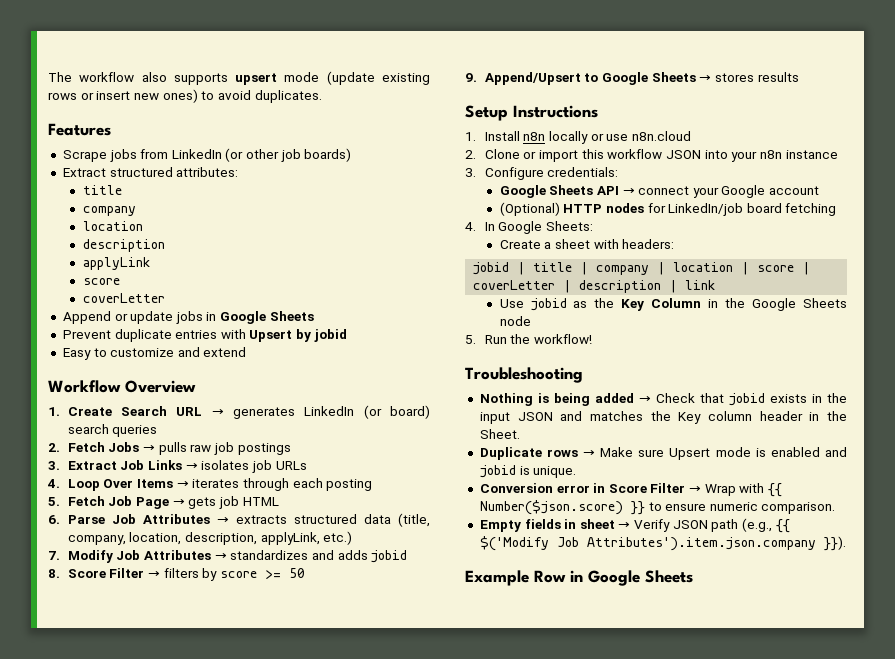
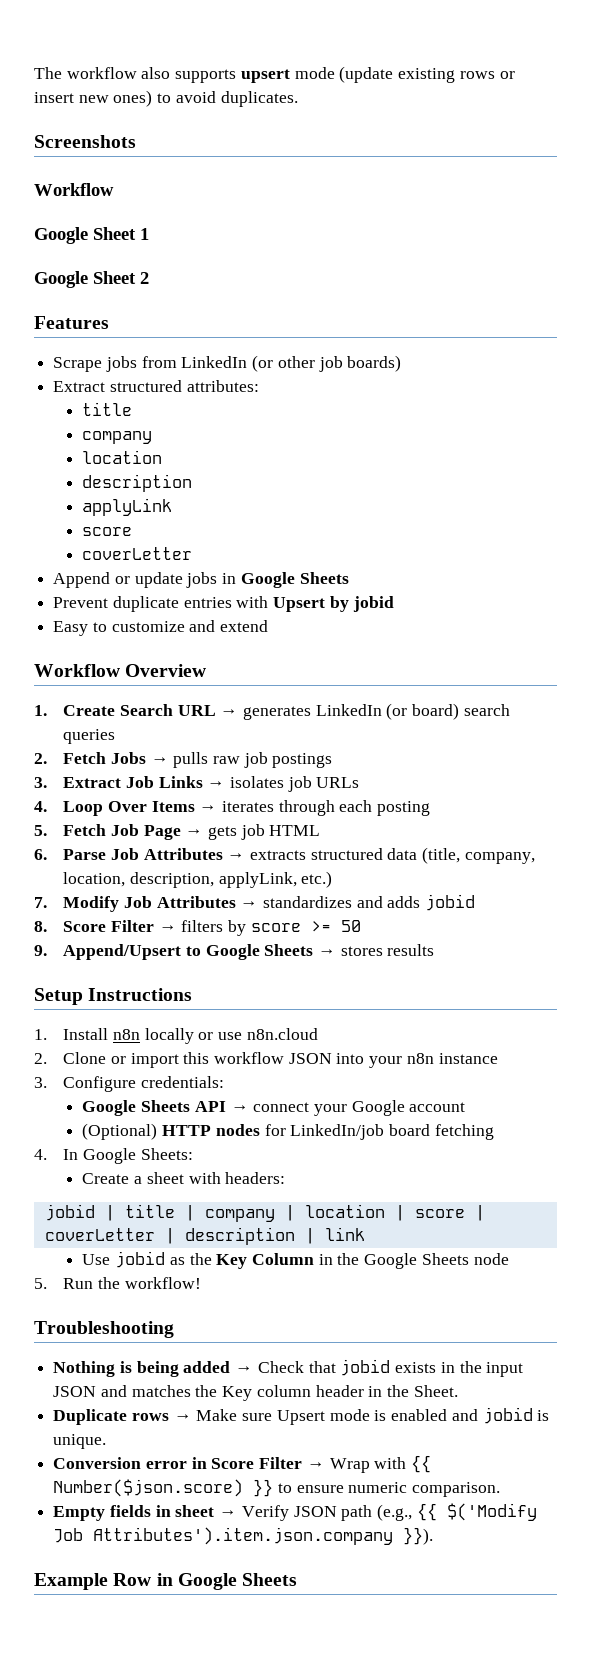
(322, 96) none -> [34,135,136,148] [34,183,114,196] [34,227,149,244] [34,271,149,288] // Screenshots // Workflow // Google Sheet 1 // Google Sheet 2

